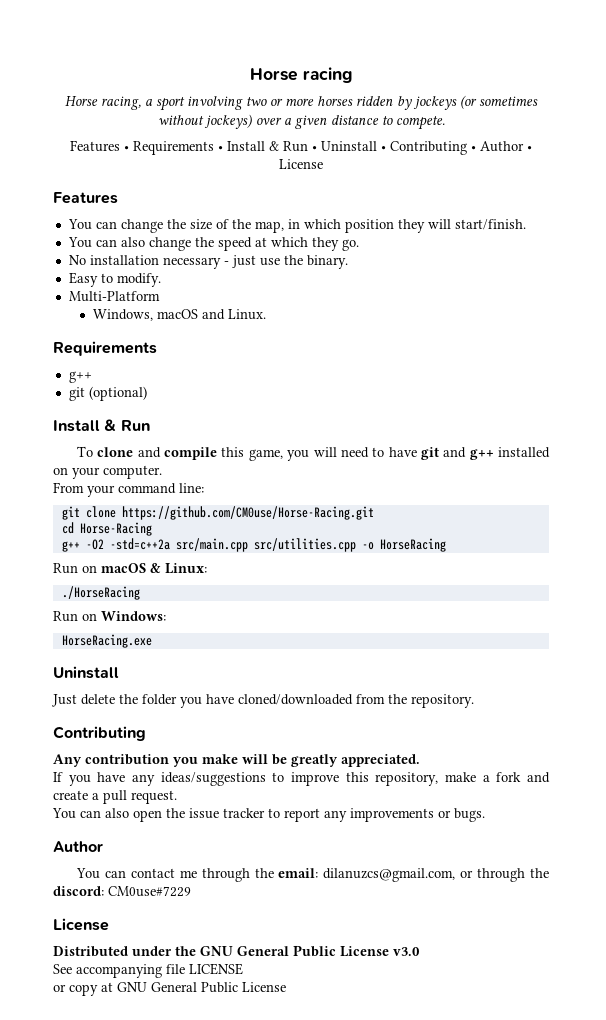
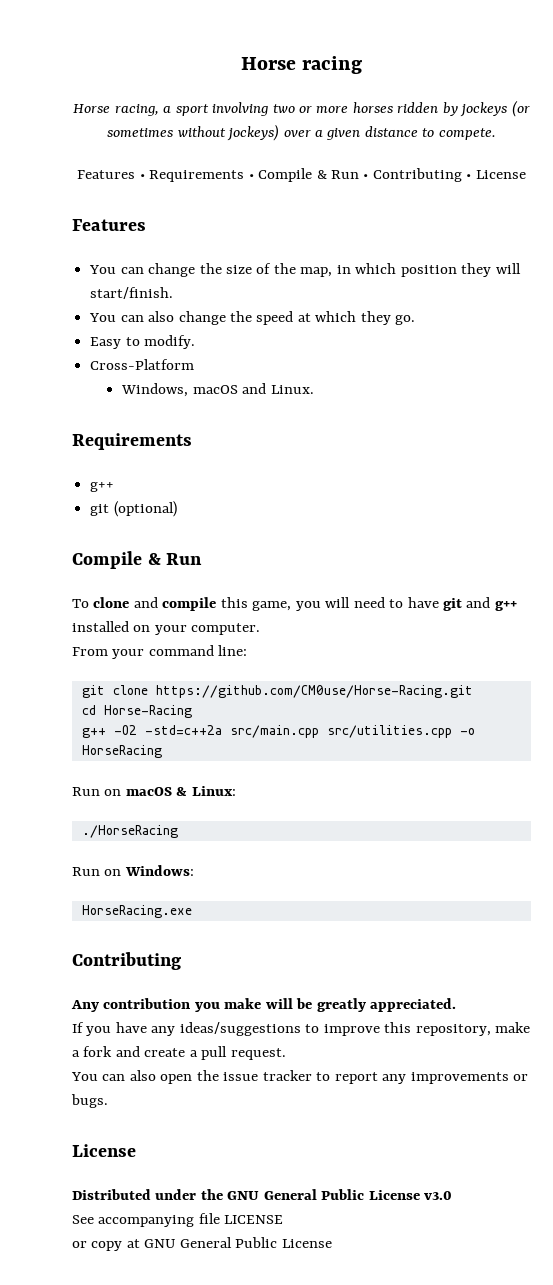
[227,141,265,151] Install -> [258,168,313,182] Compile
[321,141,524,155] Uninstall • Contributing • Author -> [372,168,462,182] Contributing
[68,255,348,269] // No installation necessary - just use the binary. -> (416, 320) none
[68,291,160,302] Multi-Platform -> [90,359,195,370] Cross-Platform
[53,420,100,432] Install -> [72,551,142,569] Compile
[53,666,119,679] [52,694,474,708] // Uninstall // Just delete the folder you have cloned/downloaded from the repository. -> (192, 911) none
[53,841,103,852] [75,868,549,882] [53,886,191,897] // Author // You can contact me through the email: dilanuzcs@gmail.com, or through the discord: CM0use#7229 -> (108, 1101) none

